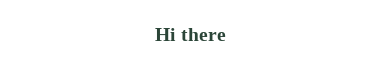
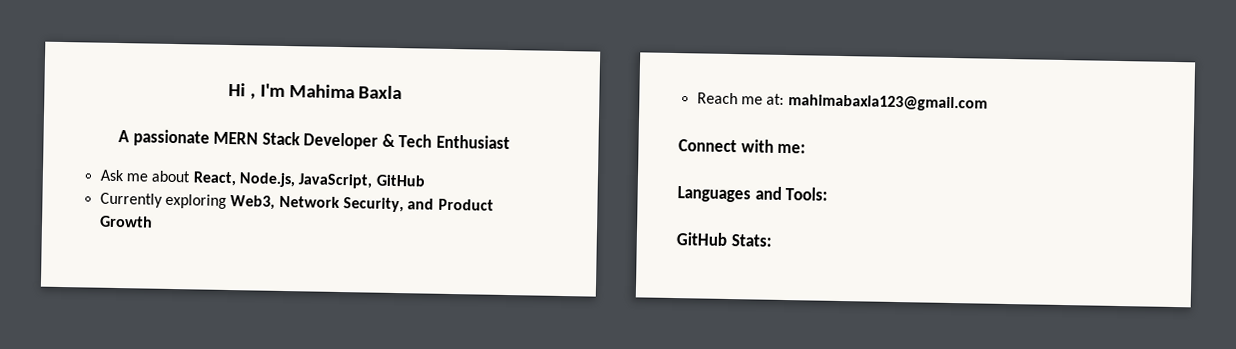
[180,28,226,41] there -> [249,83,403,100] [117,129,511,150] [99,169,425,189] [99,192,494,213] [98,215,153,228] [696,92,988,112] [678,139,807,154] [677,186,829,203] [676,232,772,247] , I'm Mahima Baxla // A passionate MERN Stack Developer & Tech Enthusiast // Ask me about React, Node.js, JavaScript, GitHub // Currently exploring Web3, Network Security, and Product Growth // Reach me at: mahimabaxla123@gmail.com // Connect with me: // Languages and Tools: // GitHub Stats:

